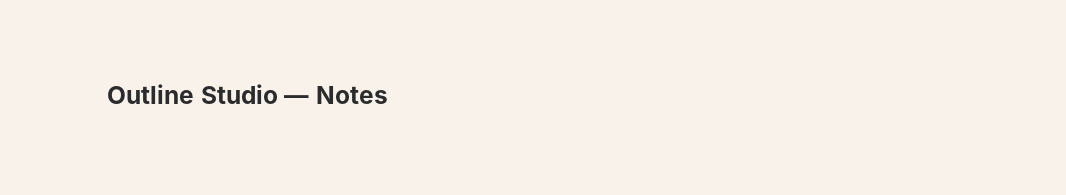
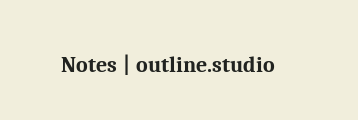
[107,84,388,104] Outline Studio — Notes -> [61,54,275,75] Notes | outline.studio

